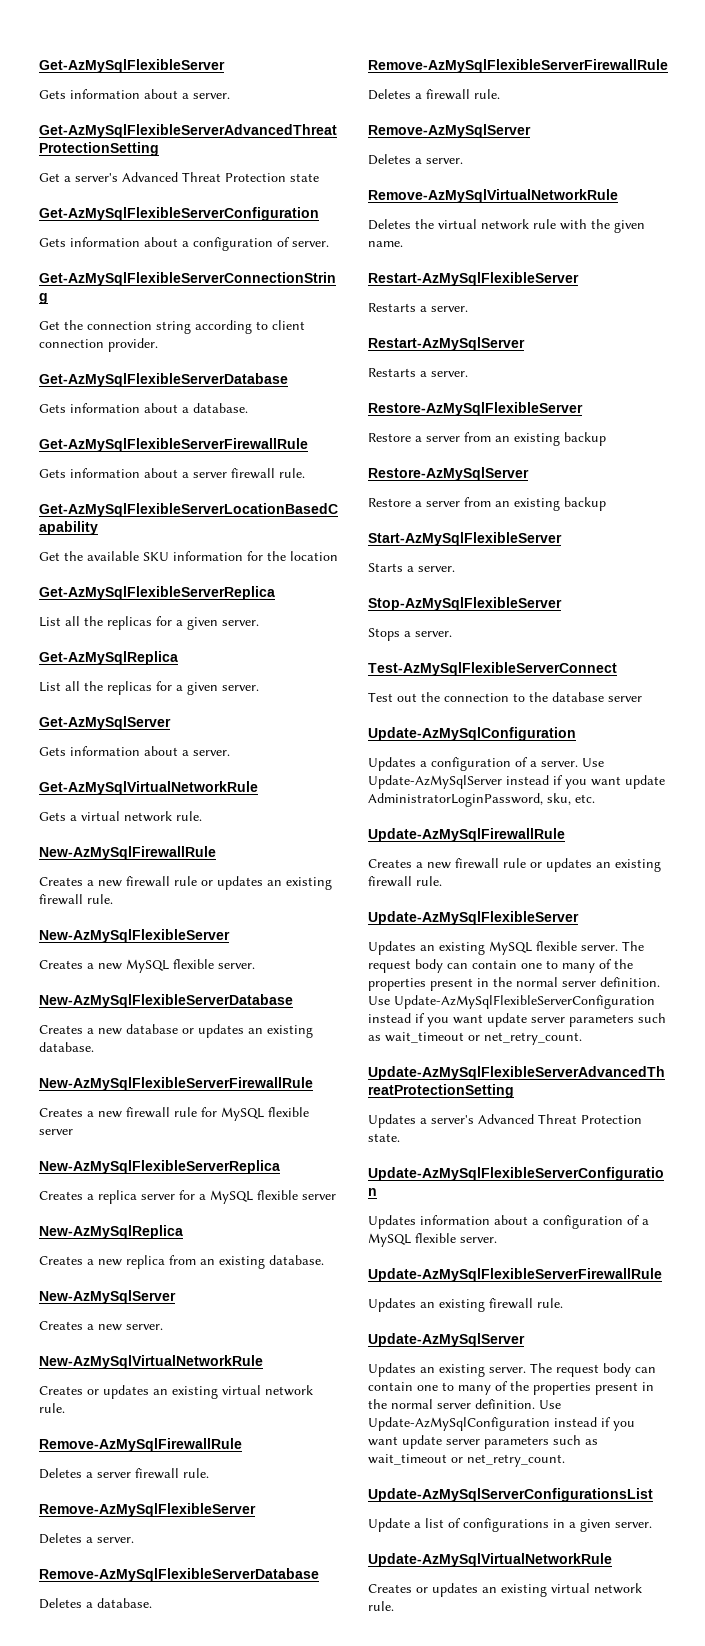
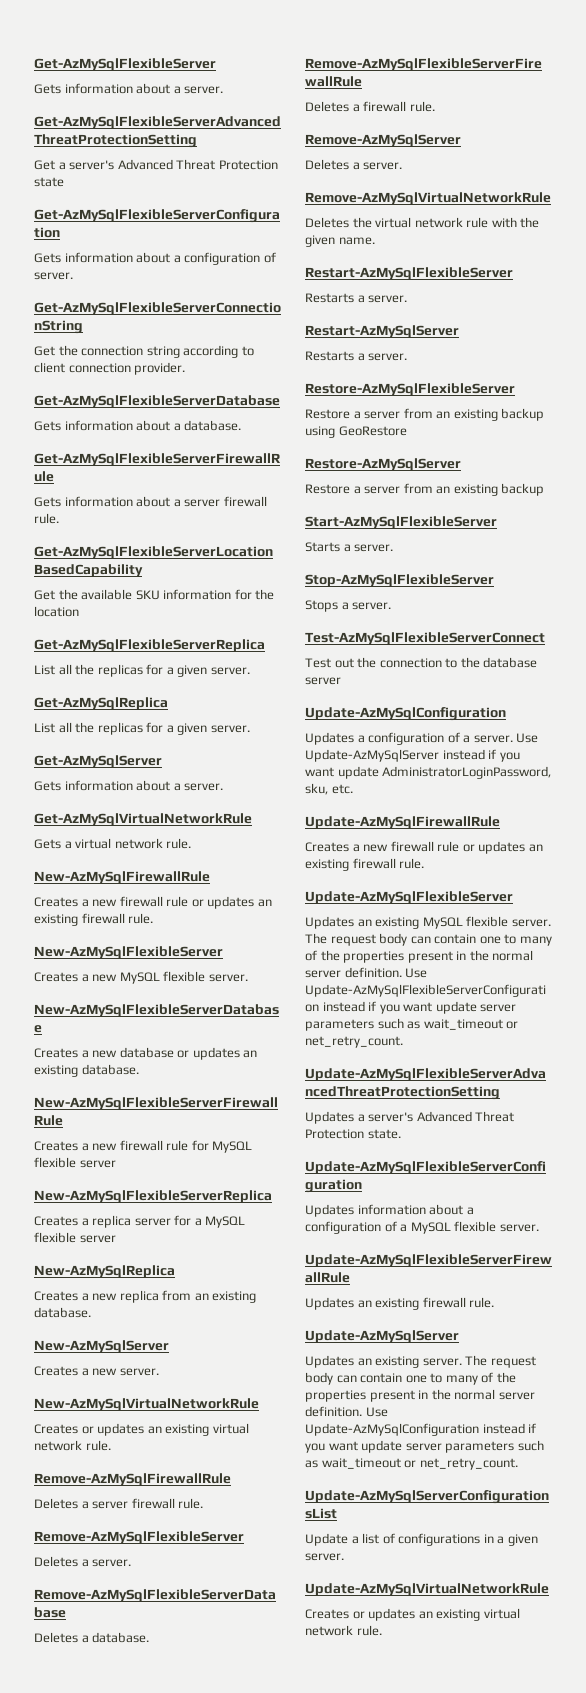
(606, 439) none -> [305,426,407,438] using GeoRestore

